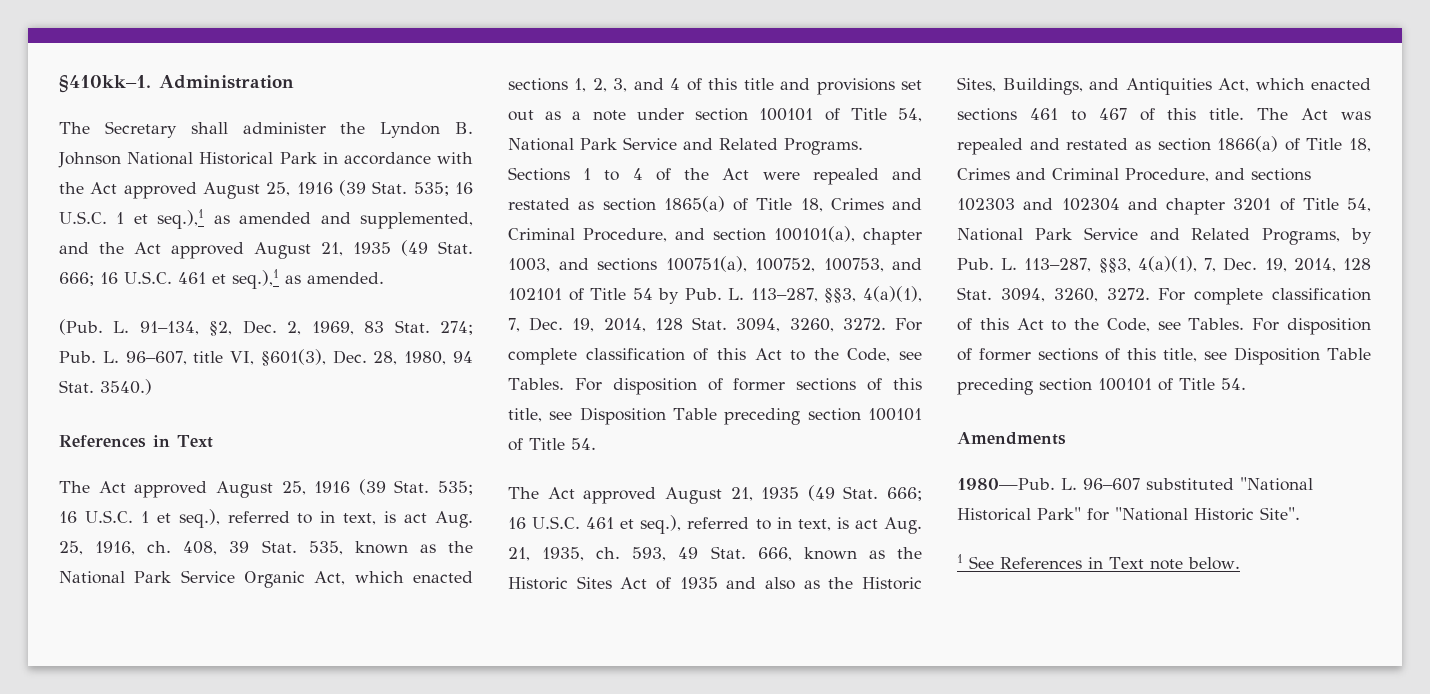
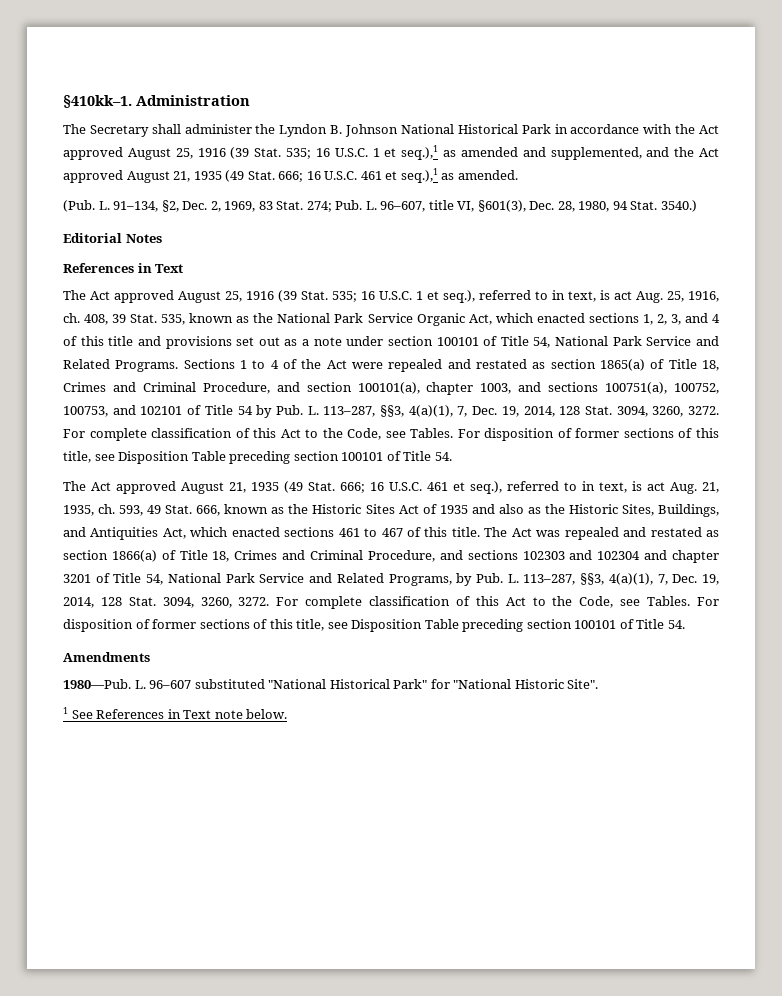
(152, 387) none -> [63,233,162,243] // Editorial Notes

